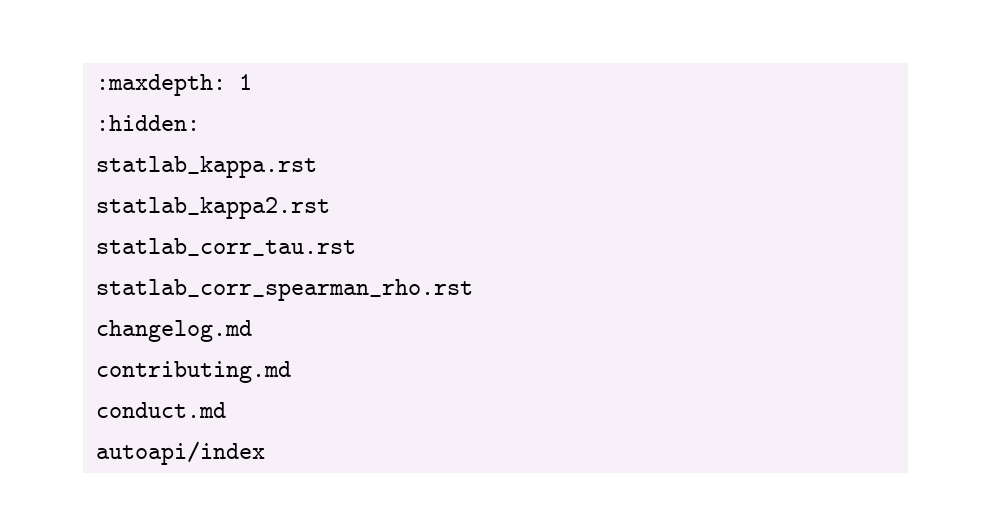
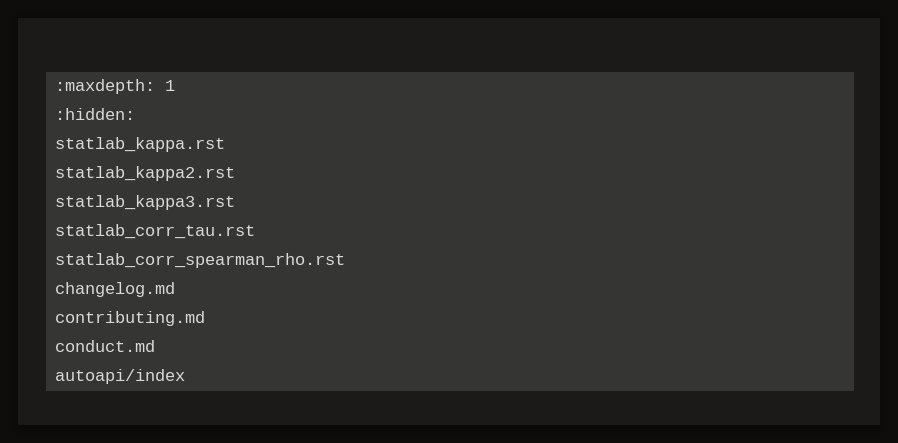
(330, 208) none -> [55,195,236,210] // statlab_kappa3.rst

